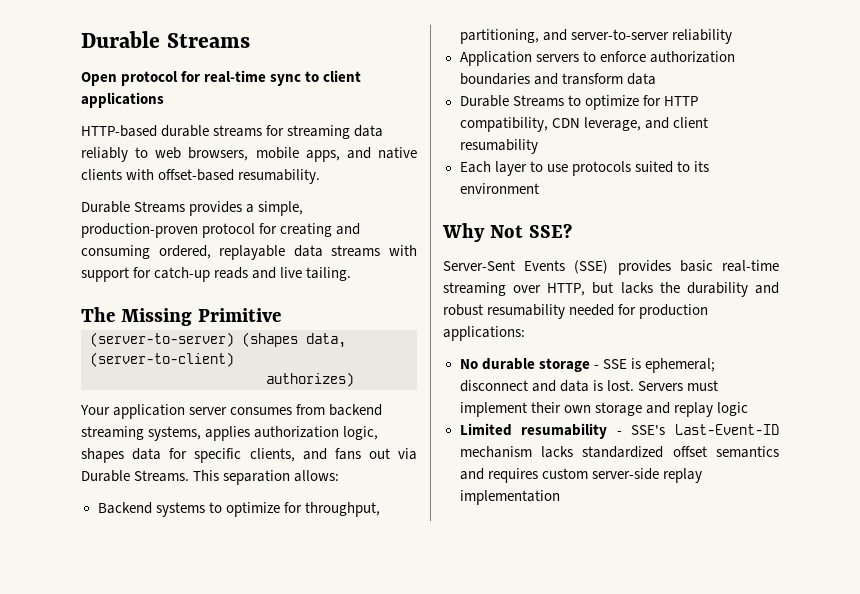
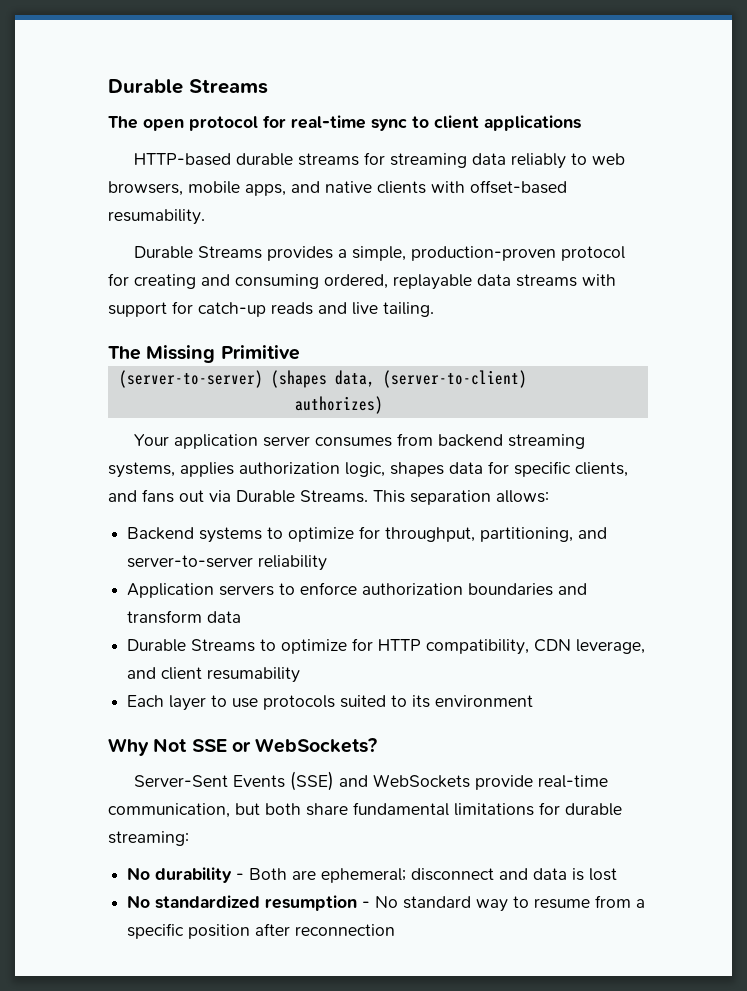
[81,72,117,86] Open -> [108,116,184,131] The open
[528,223,572,238] SSE? -> [191,738,378,753] SSE or WebSockets?
[617,260,779,275] [443,282,779,297] [443,304,709,319] [443,326,525,341] [459,358,641,372] provides basic real-time streaming over HTTP, but lacks the durability and robust resumability needed for production applications: // No durable storage - SSE is -> [338,774,608,790] [108,802,622,818] [108,831,189,846] [127,867,317,883] and WebSockets provide real-time communication, but both share fundamental limitations for durable streaming: // No durability - Both are
[606,380,718,391] [459,402,748,417] [459,423,779,439] [459,446,779,458] [459,468,702,483] [459,490,560,505] lost. Servers must implement their own storage and replay logic // Limited resumability - SSE's Last-Event-ID mechanism lacks standardized offset semantics and requires custom server-side replay implementation -> [589,868,618,881] [127,895,646,912] [127,923,396,939] lost // No standardized resumption - No standard way to resume from a specific position after reconnection

